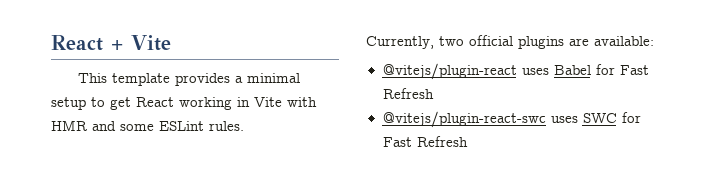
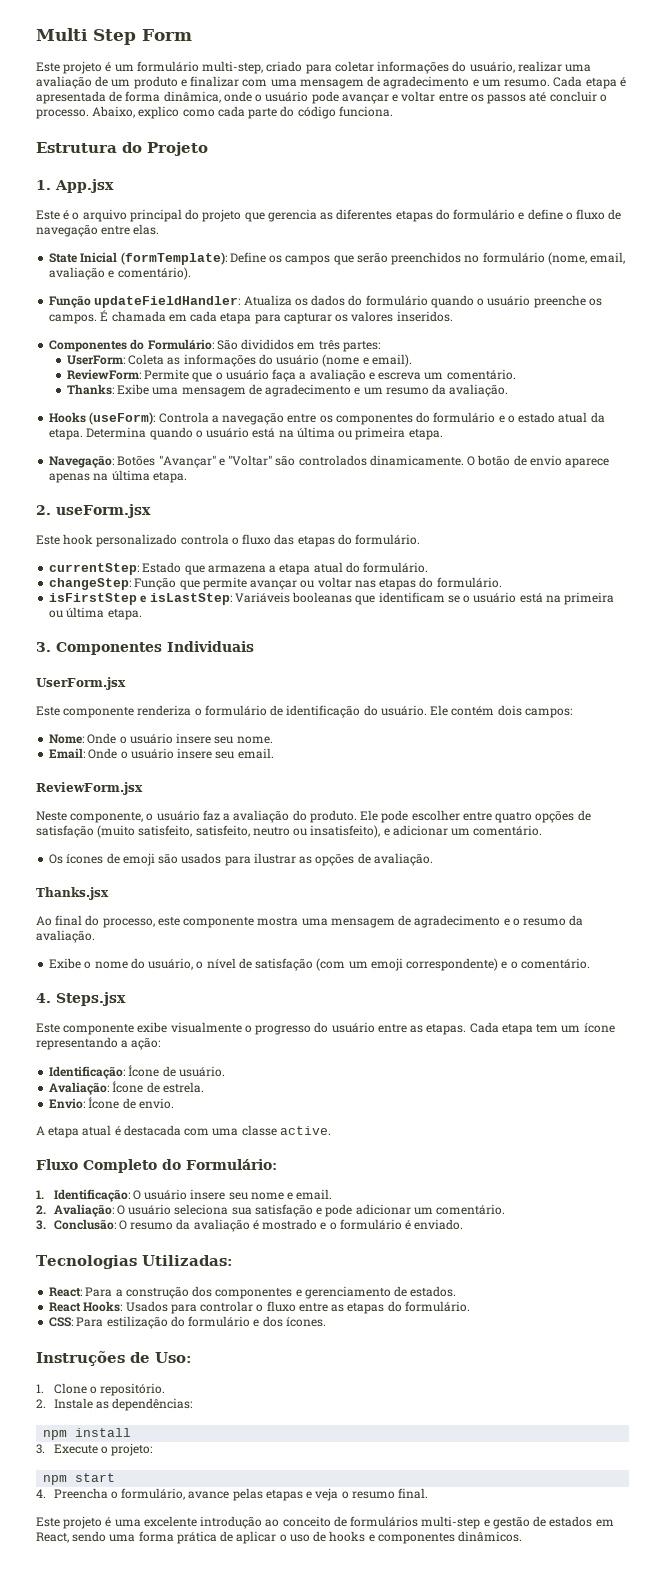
[51,35,171,51] [77,73,300,86] [51,97,317,110] [51,120,244,131] [366,35,654,49] [382,63,649,80] [382,88,434,99] [382,111,641,128] [382,136,468,147] React + Vite // This template provides a minimal setup to get React working in Vite with HMR and some ESLint rules. // Currently, two official plugins are available: // @vitejs/plugin-react uses Babel for Fast Refresh // @vitejs/plugin-react-swc uses SWC for Fast Refresh -> [36,28,192,45] [36,61,592,74] [36,76,626,89] [36,91,607,104] [36,106,393,119] [36,142,208,156] [36,179,114,193] [36,209,622,222] [36,224,160,237] [49,252,626,265] [49,267,191,280] [49,295,602,308] [49,310,453,324] [49,339,380,352] [66,354,412,367] [66,369,516,382] [66,384,509,397] [49,412,605,425] [49,427,443,440] [49,455,610,468] [49,470,187,483] [36,504,151,518] [36,534,421,547] [49,562,429,575] [49,577,502,590] [49,592,615,605] [49,607,142,620] [36,641,254,655] [36,677,126,690] [36,705,572,718] [49,733,273,744] [49,748,274,759] [36,782,143,795] [36,810,591,823] [36,825,543,838] [49,853,433,866] [36,887,109,900] [36,915,584,928] [36,930,95,943] [49,958,590,971] [36,992,126,1006] [36,1022,615,1035] [36,1037,161,1050] [49,1065,225,1079] [49,1081,204,1095] [49,1097,174,1109] [36,1125,331,1138] [36,1159,277,1173] [36,1189,333,1202] [36,1204,506,1217] [36,1219,464,1232] [36,1255,233,1269] [49,1286,457,1299] [49,1301,470,1314] [49,1316,326,1329] [36,1351,192,1366] [36,1383,166,1396] [36,1398,193,1411] [43,1428,132,1440] [36,1443,153,1456] [43,1473,116,1485] [36,1488,429,1501] [36,1516,614,1529] [36,1531,523,1544] Multi Step Form // Este projeto é um formulário multi-step, criado para coletar informações do usuário, realizar uma avaliação de um produto e finalizar com uma mensagem de agradecimento e um resumo. Cada etapa é apresentada de forma dinâmica, onde o usuário pode avançar e voltar entre os passos até concluir o processo. Abaixo, explico como cada parte do código funciona. // Estrutura do Projeto // 1. App.jsx // Este é o arquivo principal do projeto que gerencia as diferentes etapas do formulário e define o fluxo de navegação entre elas. // State Inicial (formTemplate): Define os campos que serão preenchidos no formulário (nome, email, avaliação e comentário). // Função updateFieldHandler: Atualiza os dados do formulário quando o usuário preenche os campos. É chamada em cada etapa para capturar os valores inseridos. // Componentes do Formulário: São divididos em três partes: // UserForm: Coleta as informações do usuário (nome e email). // ReviewForm: Permite que o usuário faça a avaliação e escreva um comentário. // Thanks: Exibe uma mensagem de agradecimento e um resumo da avaliação. // Hooks (useForm): Controla a navegação entre os componentes do formulário e o estado atual da etapa. Determina quando o usuário está na última ou primeira etapa. // Navegação: Botões "Avançar" e "Voltar" são controlados dinamicamente. O botão de envio aparece apenas na última etapa. // 2. useForm.jsx // Este hook personalizado controla o fluxo das etapas do formulário. // currentStep: Estado que armazena a etapa atual do formulário. // changeStep: Função que permite avançar ou voltar nas etapas do formulário. // isFirstStep e isLastStep: Variáveis booleanas que identificam se o usuário está na primeira ou última etapa. // 3. Componentes Individuais // UserForm.jsx // Este componente renderiza o formulário de identificação do usuário. Ele contém dois campos: // Nome: Onde o usuário insere seu nome. // Email: Onde o usuário insere seu email. // ReviewForm.jsx // Neste componente, o usuário faz a avaliação do produto. Ele pode escolher entre quatro opções de satisfação (muito satisfeito, satisfeito, neutro ou insatisfeito), e adicionar um comentário. // Os ícones de emoji são usados para ilustrar as opções de avaliação. // Thanks.jsx // Ao final do processo, este componente mostra uma mensagem de agradecimento e o resumo da avaliação. // Exibe o nome do usuário, o nível de satisfação (com um emoji correspondente) e o comentário. // 4. Steps.jsx // Este componente exibe visualmente o progresso do usuário entre as etapas. Cada etapa tem um ícone representando a ação: // Identificação: Ícone de usuário. // Avaliação: Ícone de estrela. // Envio: Ícone de envio. // A etapa atual é destacada com uma classe active. // Fluxo Completo do Formulário: // 1. Identificação: O usuário insere seu nome e email. // 2. Avaliação: O usuário seleciona sua satisfação e pode adicionar um comentário. // 3. Conclusão: O resumo da avaliação é mostrado e o formulário é enviado. // Tecnologias Utilizadas: // React: Para a construção dos componentes e gerenciamento de estados. // React Hooks: Usados para controlar o fluxo entre as etapas do formulário. // CSS: Para estilização do formulário e dos ícones. // Instruções de Uso: // 1. Clone o repositório. // 2. Instale as dependências: // npm install // 3. Execute o projeto: // npm start // 4. Preencha o formulário, avance pelas etapas e veja o resumo final. // Este projeto é uma excelente introdução ao conceito de formulários multi-step e gestão de estados em React, sendo uma forma prática de aplicar o uso de hooks e componentes dinâmicos.

